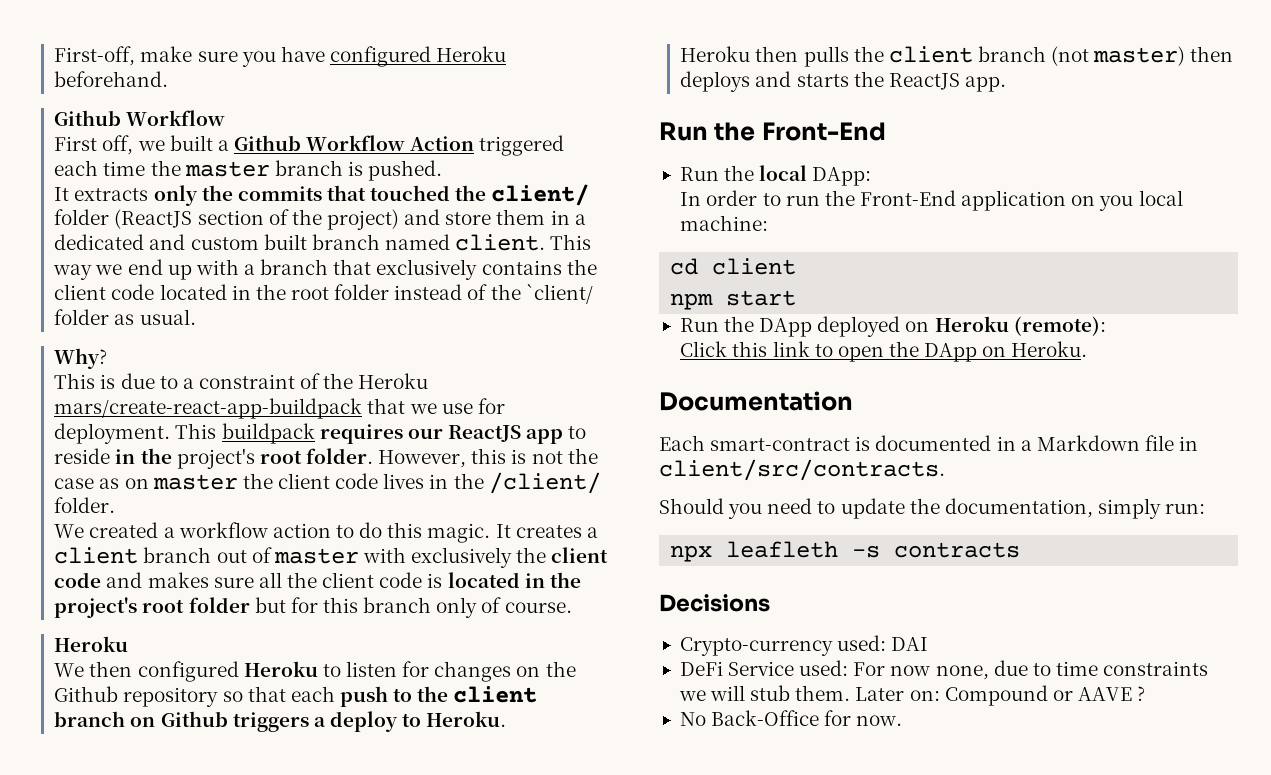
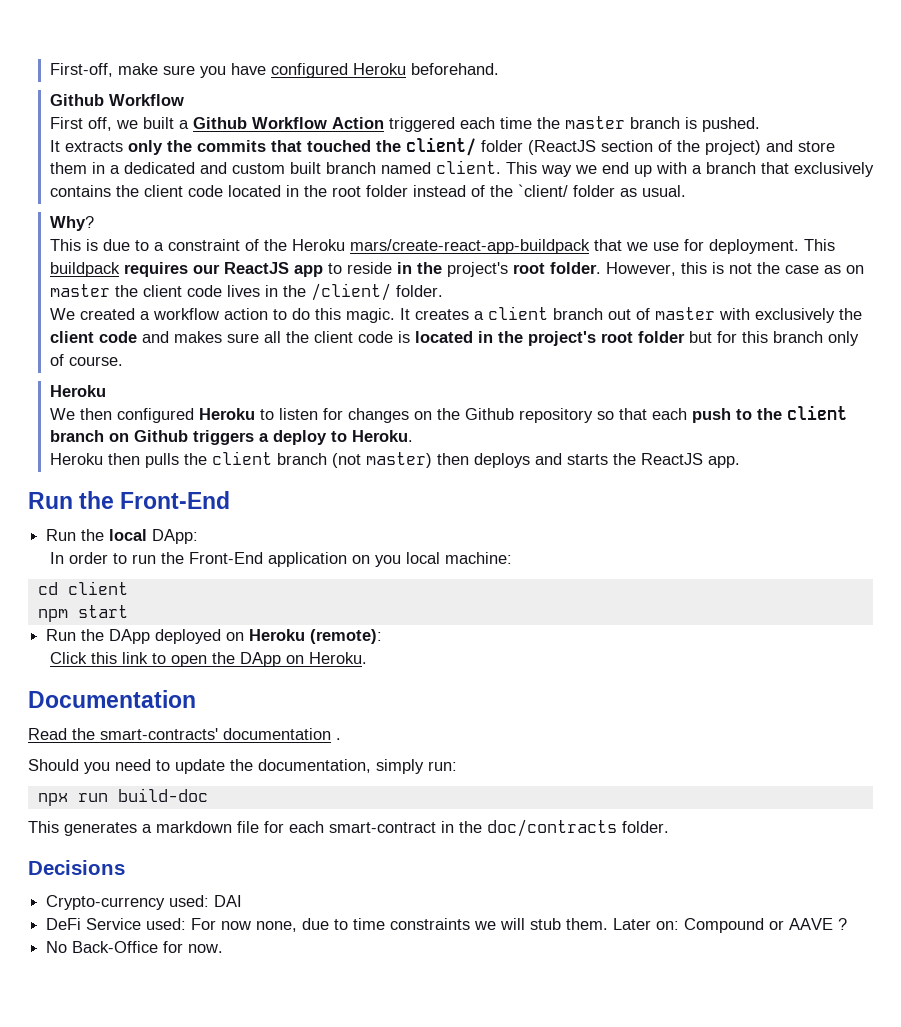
[659,435,1199,451] [659,459,945,481] Each smart-contract is documented in a Markdown file in client/src/contracts. -> [28,728,341,740] Read the smart-contracts' documentation .
[726,541,1021,558] leafleth -s contracts -> [77,788,208,802] [28,819,669,837] run build-doc // This generates a markdown file for each smart-contract in the doc/contracts folder.

